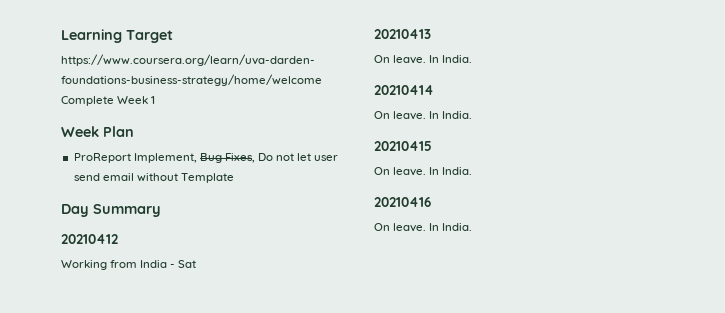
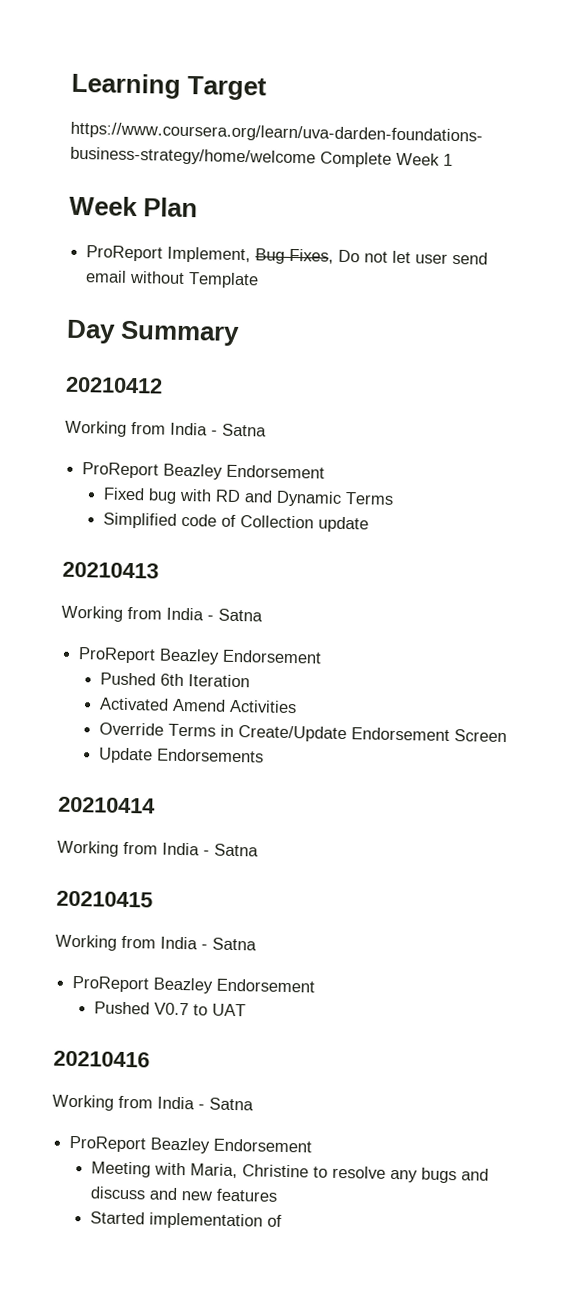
[178,260,197,268] [374,29,431,39] [374,55,473,64] [374,85,434,95] [374,111,473,120] [374,141,432,151] [374,167,473,176] [374,197,431,207] [374,223,473,232] Sat // 20210413 // On leave. In India. // 20210414 // On leave. In India. // 20210415 // On leave. In India. // 20210416 // On leave. In India. -> [222,423,267,437] [82,462,326,480] [103,487,395,507] [103,512,370,533] [62,561,159,579] [61,605,263,622] [78,647,323,665] [100,672,251,688] [99,697,298,714] [99,722,508,743] [98,747,265,764] [58,796,156,814] [57,840,259,857] [56,890,153,908] [55,934,257,951] [72,976,316,994] [94,1001,247,1017] [53,1050,150,1068] [52,1094,254,1111] [69,1135,313,1154] [91,1161,490,1184] [90,1186,279,1202] [90,1211,283,1230] Satna // ProReport Beazley Endorsement // Fixed bug with RD and Dynamic Terms // Simplified code of Collection update // 20210413 // Working from India - Satna // ProReport Beazley Endorsement // Pushed 6th Iteration // Activated Amend Activities // Override Terms in Create/Update Endorsement Screen // Update Endorsements // 20210414 // Working from India - Satna // 20210415 // Working from India - Satna // ProReport Beazley Endorsement // Pushed V0.7 to UAT // 20210416 // Working from India - Satna // ProReport Beazley Endorsement // Meeting with Maria, Christine to resolve any bugs and discuss and new features // Started implementation of

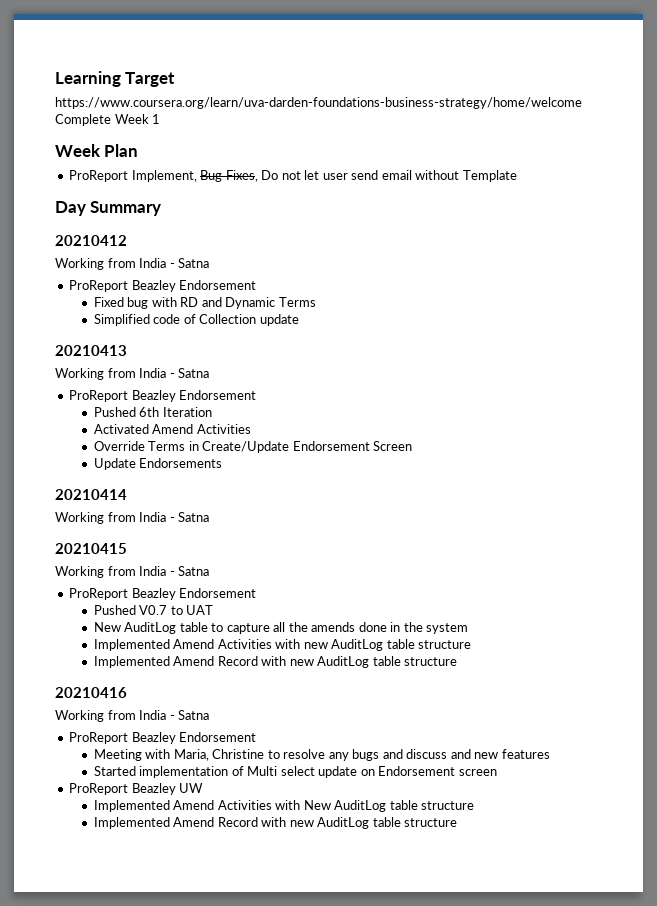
(247, 1010) none -> [93,622,469,634] [93,639,472,651] [93,656,458,668] // New AuditLog table to capture all the amends done in the system // Implemented Amend Activities with new AuditLog table structure // Implemented Amend Record with new AuditLog table structure
(283, 1220) none -> [247,766,497,778] [69,783,204,795] [93,800,475,812] [93,817,458,829] Multi select update on Endorsement screen // ProReport Beazley UW // Implemented Amend Activities with New AuditLog table structure // Implemented Amend Record with new AuditLog table structure

